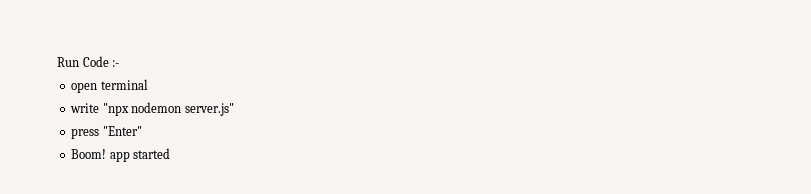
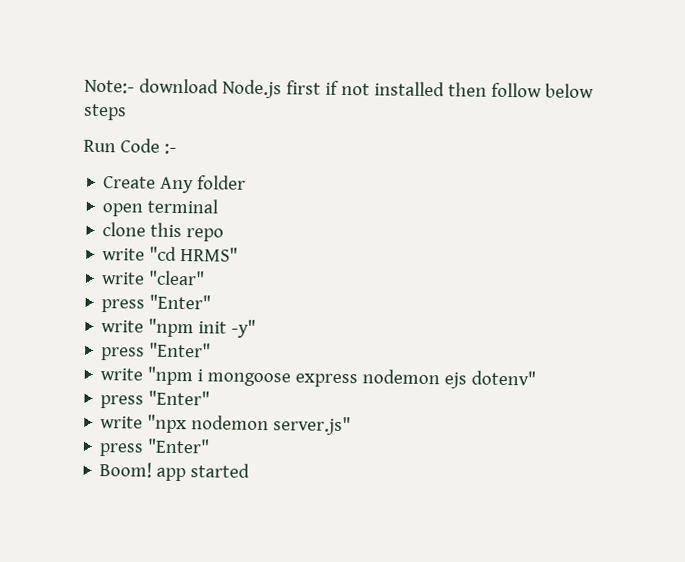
(57, 62) none -> [84,78,594,99] [83,103,127,121] Note:- download Node.js first if not installed then follow below steps //
(120, 63) none -> [103,175,247,194] // Create Any folder
(148, 84) none -> [102,222,225,242] [102,246,239,262] [101,270,206,286] [101,294,212,313] [101,318,257,338] [101,342,212,361] [100,366,537,389] [100,390,211,409] // clone this repo // write "cd HRMS" // write "clear" // press "Enter" // write "npm init -y" // press "Enter" // write "npm i mongoose express nodemon ejs dotenv" // press "Enter"

